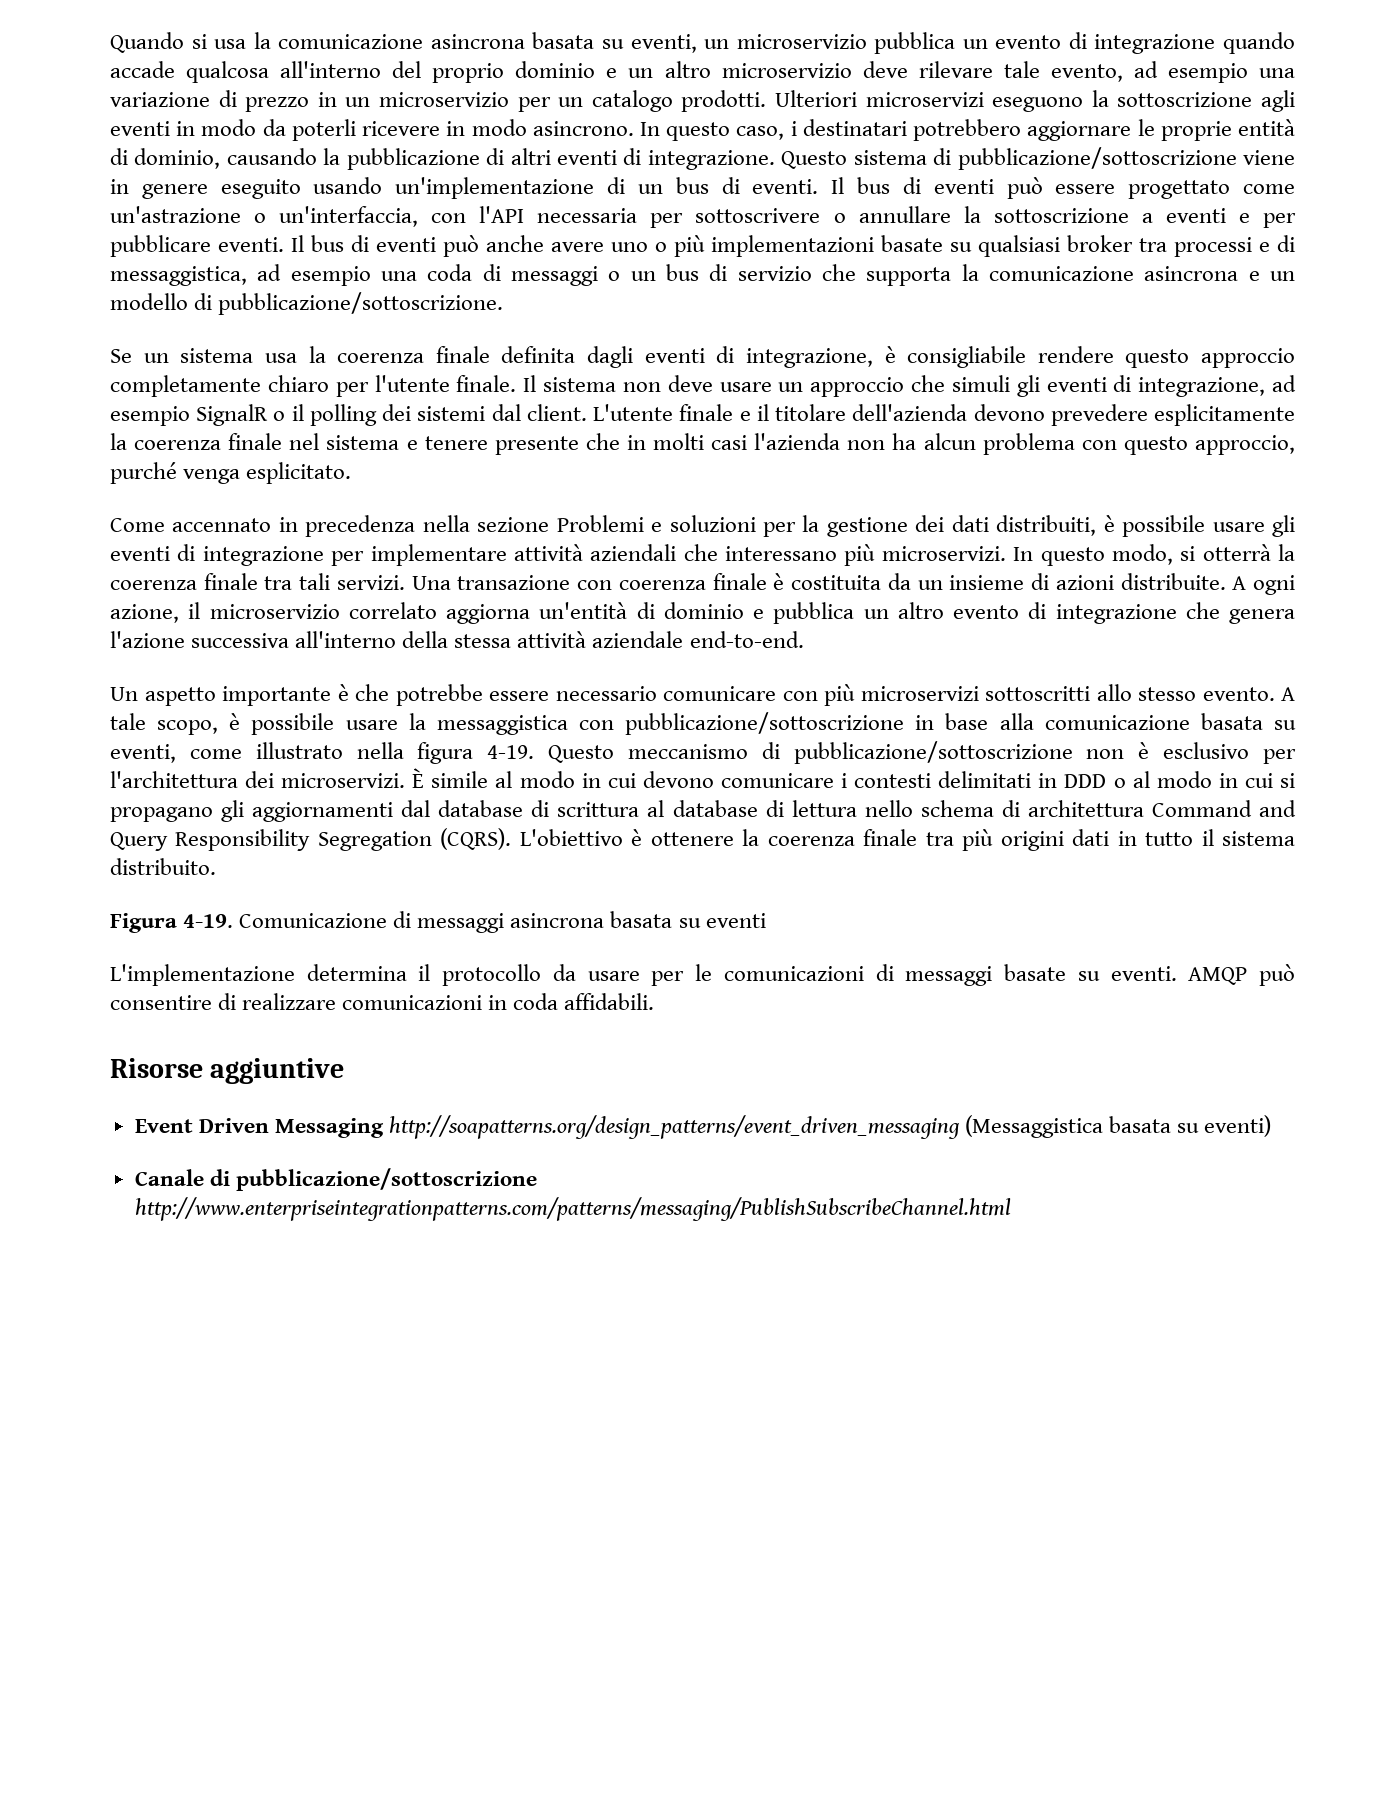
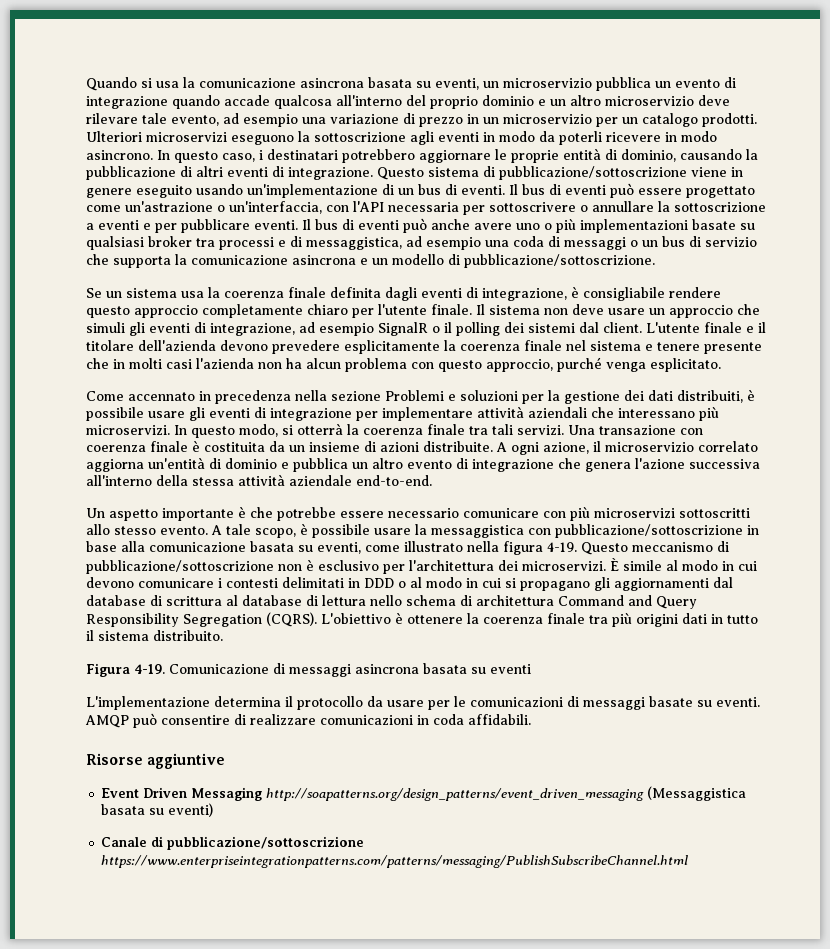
[134,1197,1011,1221] http://www.enterpriseintegrationpatterns.com/patterns/messaging/PublishSubscribeChannel.html -> [101,855,689,868] https://www.enterpriseintegrationpatterns.com/patterns/messaging/PublishSubscribeChannel.html

